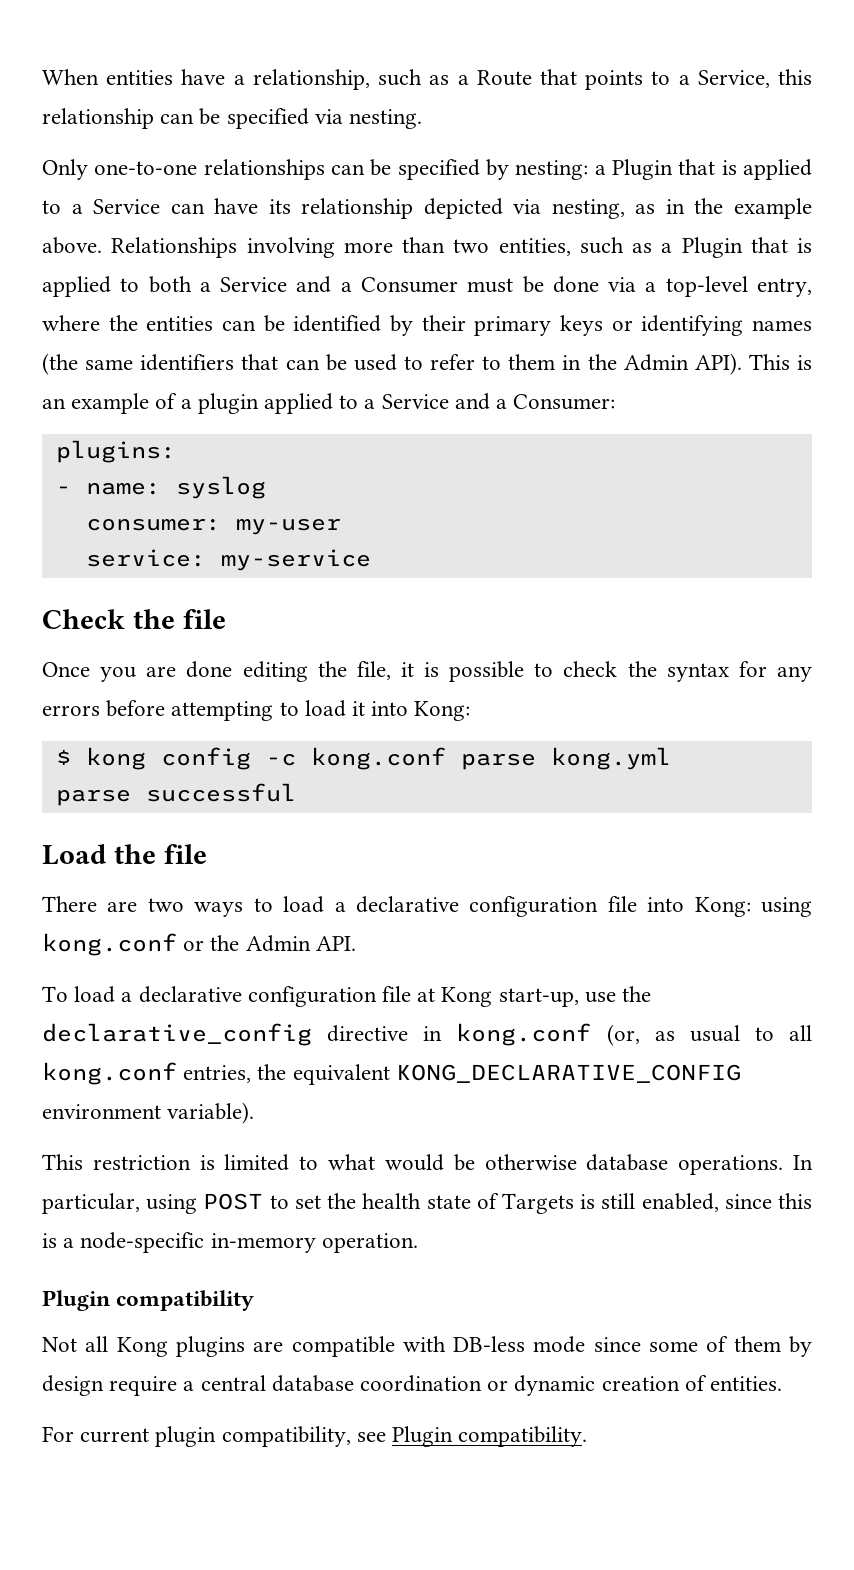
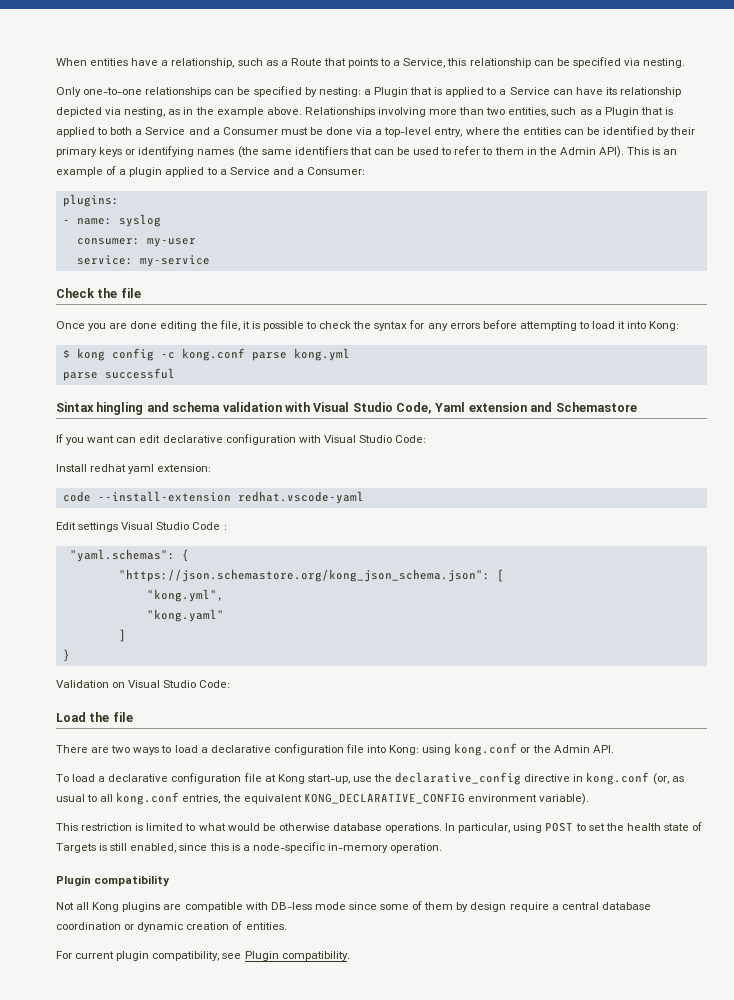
(296, 792) none -> [56,402,637,415] [56,434,427,445] [56,464,212,474] [62,491,364,504] [56,522,227,532] [69,549,189,562] [118,569,504,582] [146,589,224,602] [146,609,224,622] [118,629,126,642] [62,649,70,662] [56,680,231,688] // Sintax hingling and schema validation with Visual Studio Code, Yaml extension and Schemastore // If you want can edit declarative configuration with Visual Studio Code: // Install redhat yaml extension: // code --install-extension redhat.vscode-yaml // Edit settings Visual Studio Code : // "yaml.schemas": { // "https://json.schemastore.org/kong_json_schema.json": [ // "kong.yml", // "kong.yaml" // ] // } // Validation on Visual Studio Code:

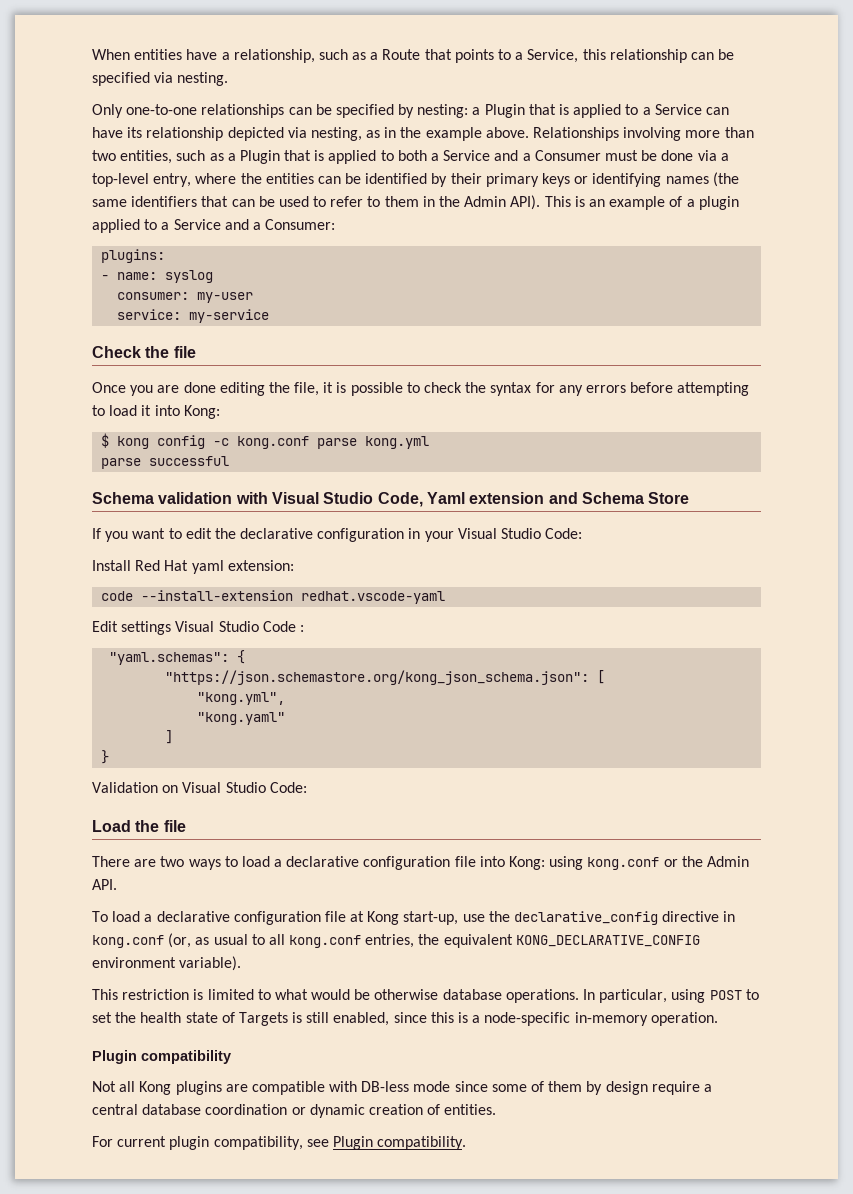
[56,402,221,415] Sintax hingling and schema -> [92,492,154,504] Schema
[555,402,637,412] Schemastore -> [581,492,690,504] Schema Store
[116,434,321,445] can edit declarative configuration with -> [168,528,454,542] to edit the declarative configuration in your
[90,464,127,472] redhat -> [135,560,189,571] Red Hat

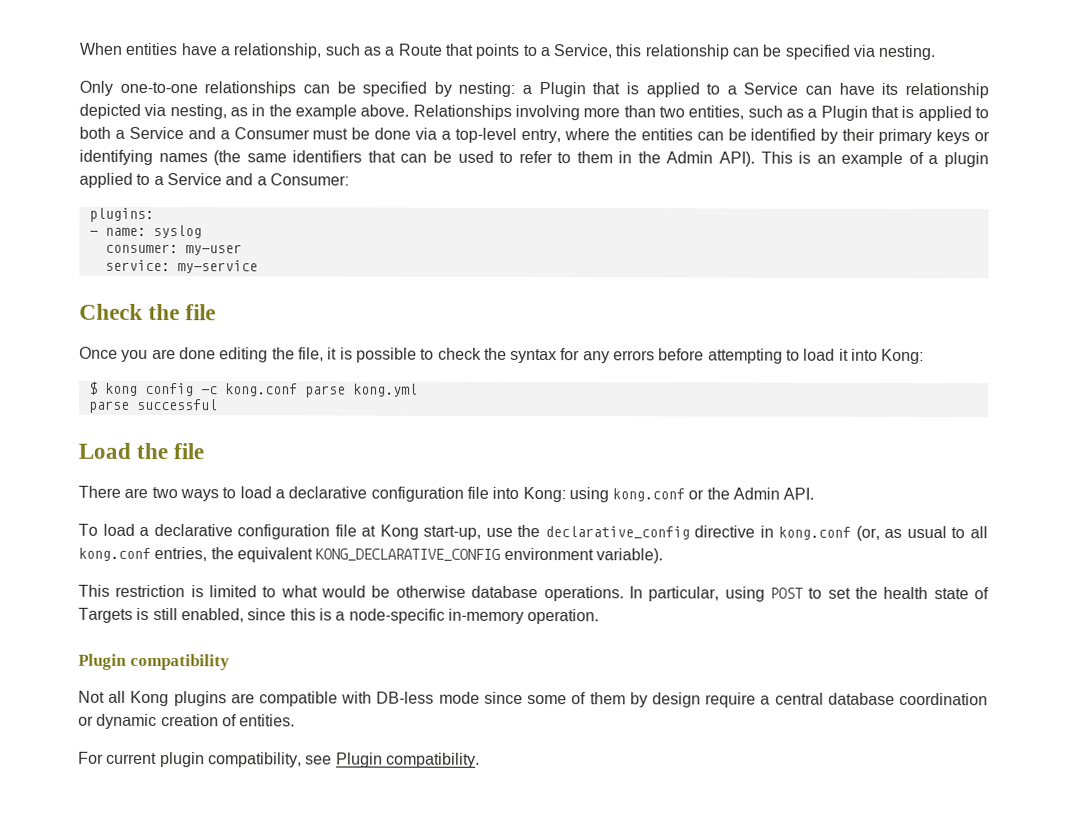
[92,492,690,507] [92,528,583,542] [92,560,294,574] [101,590,446,604] [92,621,304,635] [109,650,246,665] [165,670,606,685] [197,692,286,705] [197,712,286,725] [165,730,174,744] [101,750,110,764] [92,782,307,793] // Schema validation with Visual Studio Code, Yaml extension and Schema Store // If you want to edit the declarative configuration in your Visual Studio Code: // Install Red Hat yaml extension: // code --install-extension redhat.vscode-yaml // Edit settings Visual Studio Code : // "yaml.schemas": { // "https://json.schemastore.org/kong_json_schema.json": [ // "kong.yml", // "kong.yaml" // ] // } // Validation on Visual Studio Code: -> (218, 404) none

